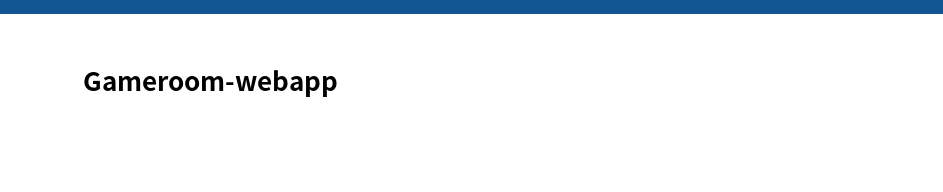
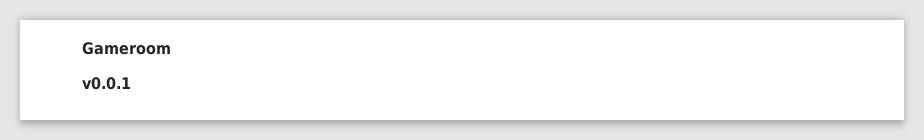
[83,70,338,97] Gameroom-webapp -> [82,42,171,55] [82,77,131,90] Gameroom // v0.0.1

